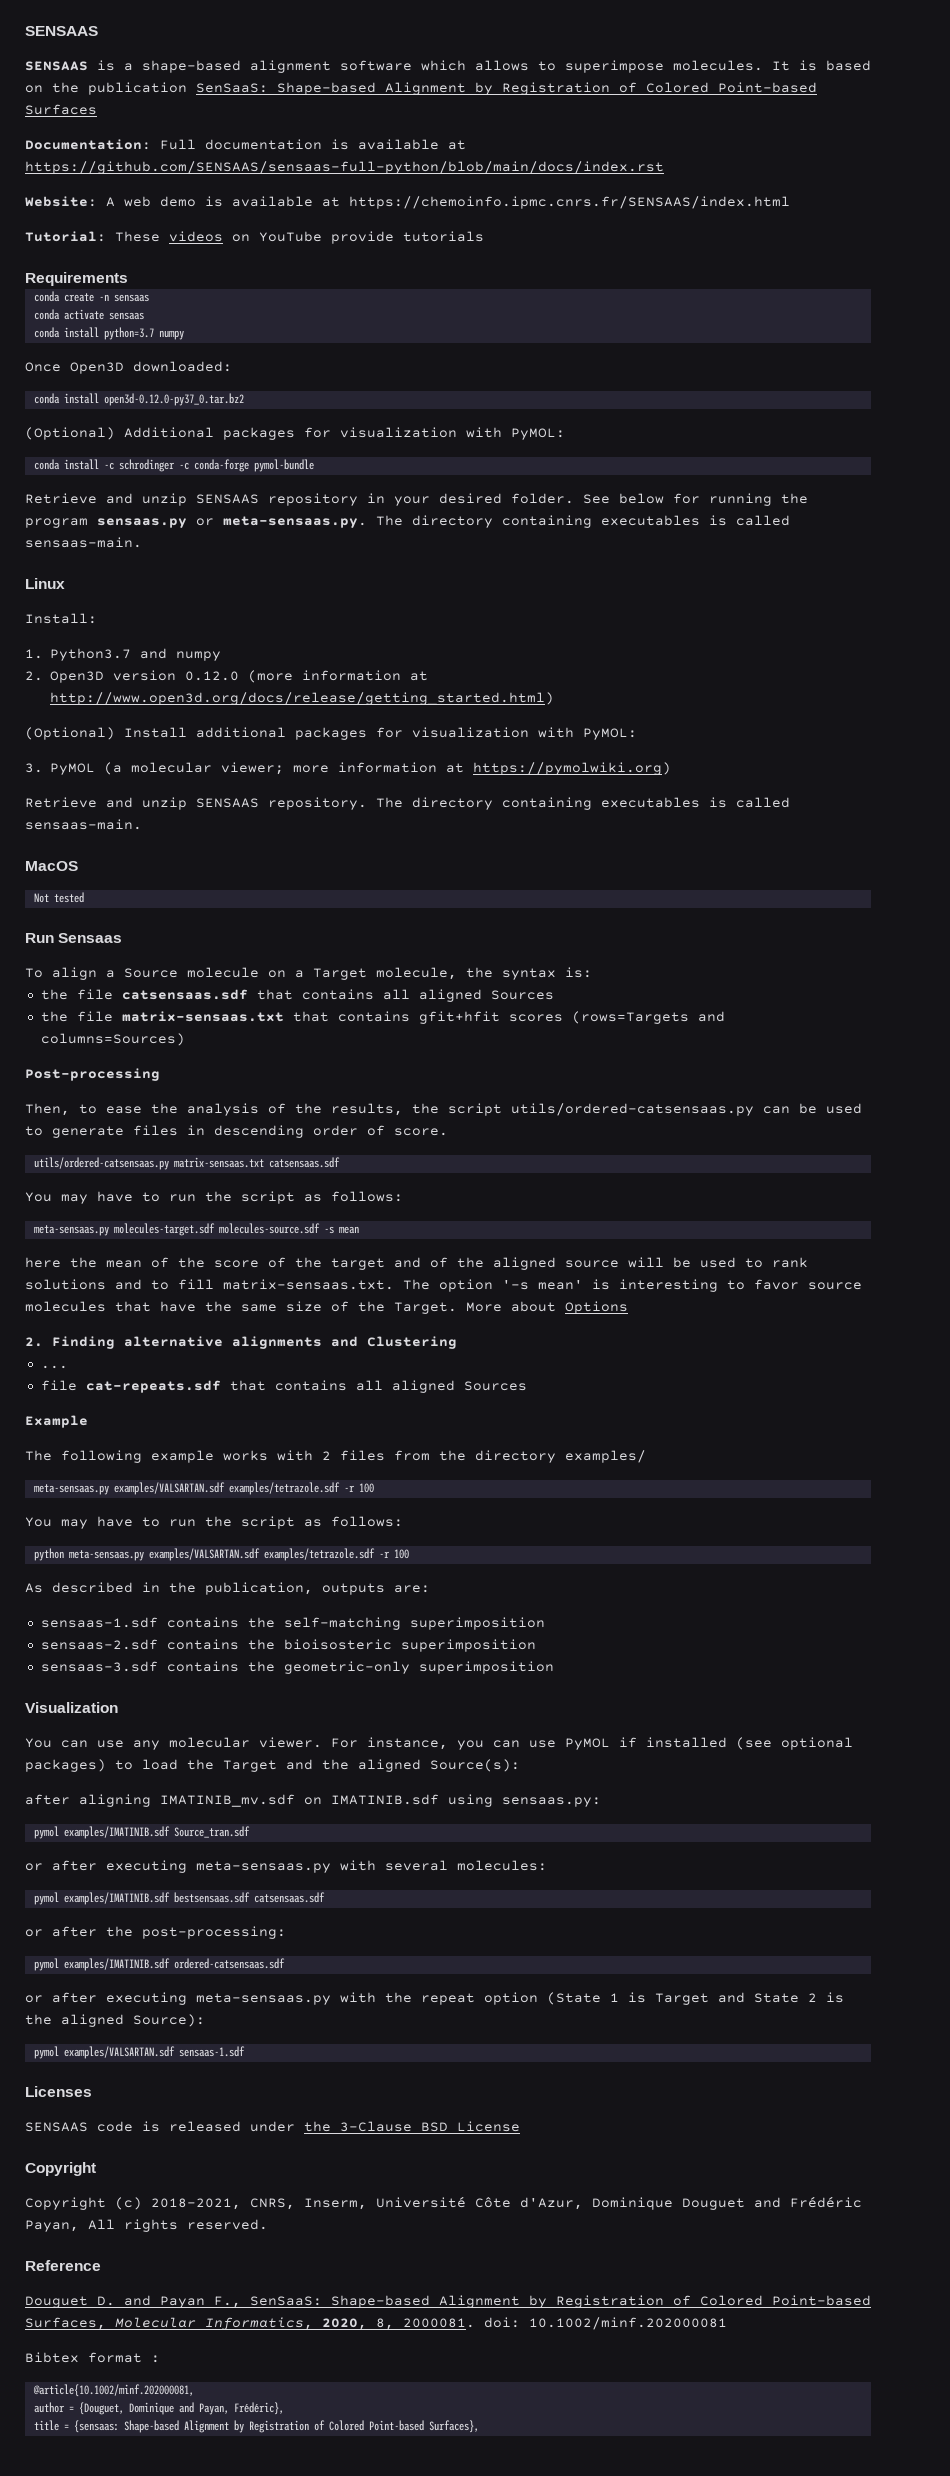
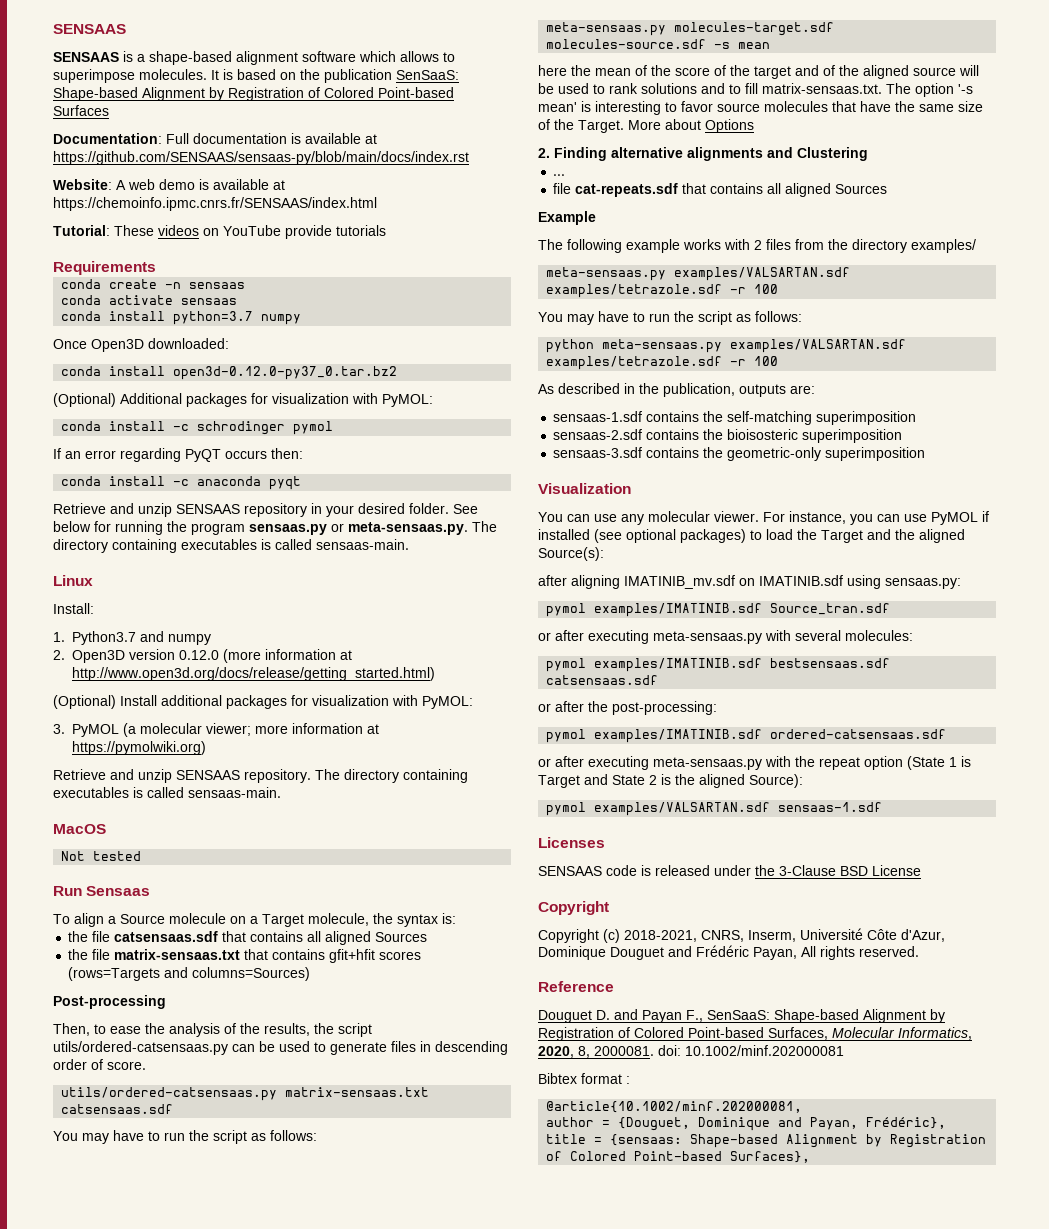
[25,161,664,174] https://github.com/SENSAAS/sensaas-full-python/blob/main/docs/index.rst -> [53,151,469,165] https://github.com/SENSAAS/sensaas-py/blob/main/docs/index.rst
[178,459,314,472] -c conda-forge pymol-bundle -> [293,421,334,435] [53,448,303,462] [61,476,302,490] pymol // If an error regarding PyQT occurs then: // conda install -c anaconda pyqt

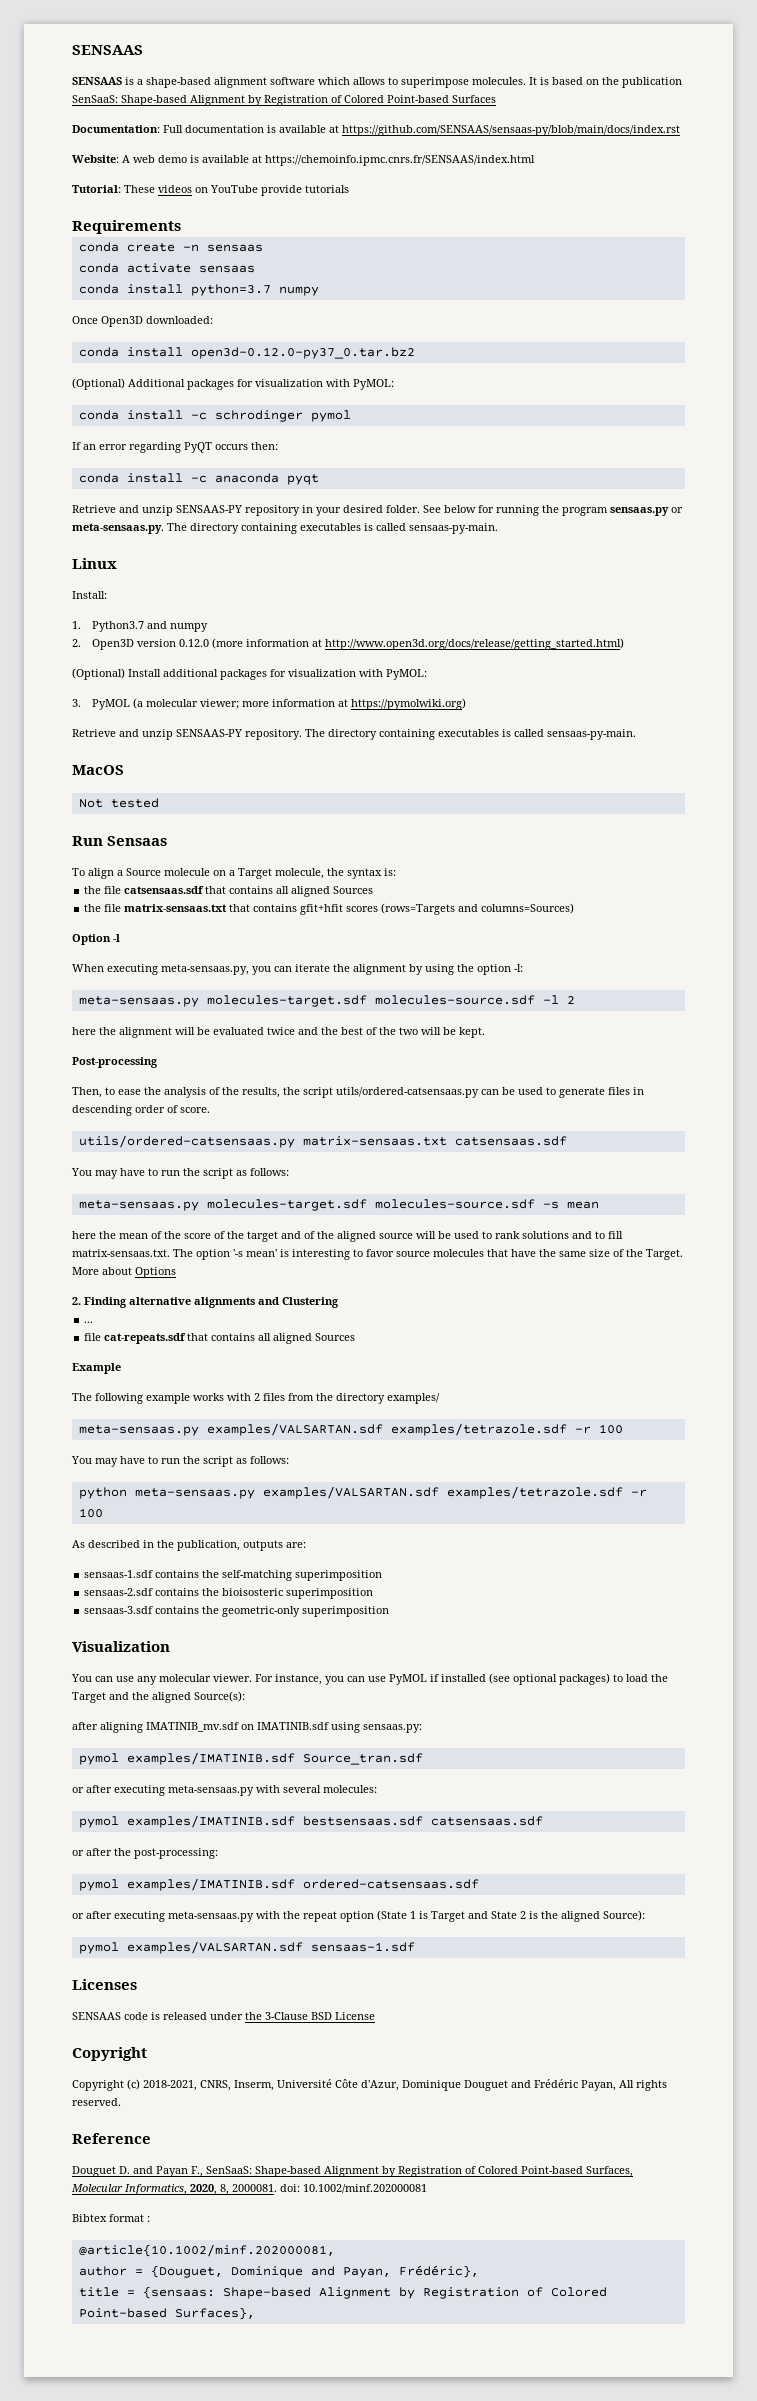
[176,504,240,514] SENSAAS -> [176,505,242,513] SENSAAS-PY
[316,539,409,550] sensaas-main. -> [409,523,498,534] sensaas-py-main.
[176,770,240,780] SENSAAS -> [176,729,242,737] SENSAAS-PY
[188,787,281,798] sensaas-main. -> [547,729,636,740] sensaas-py-main.
(311, 974) none -> [72,934,120,945] [72,964,523,975] [78,995,575,1007] [72,1027,485,1038] // Option -l // When executing meta-sensaas.py, you can iterate the alignment by using the option -l: // meta-sensaas.py molecules-target.sdf molecules-source.sdf -l 2 // here the alignment will be evaluated twice and the best of the two will be kept.

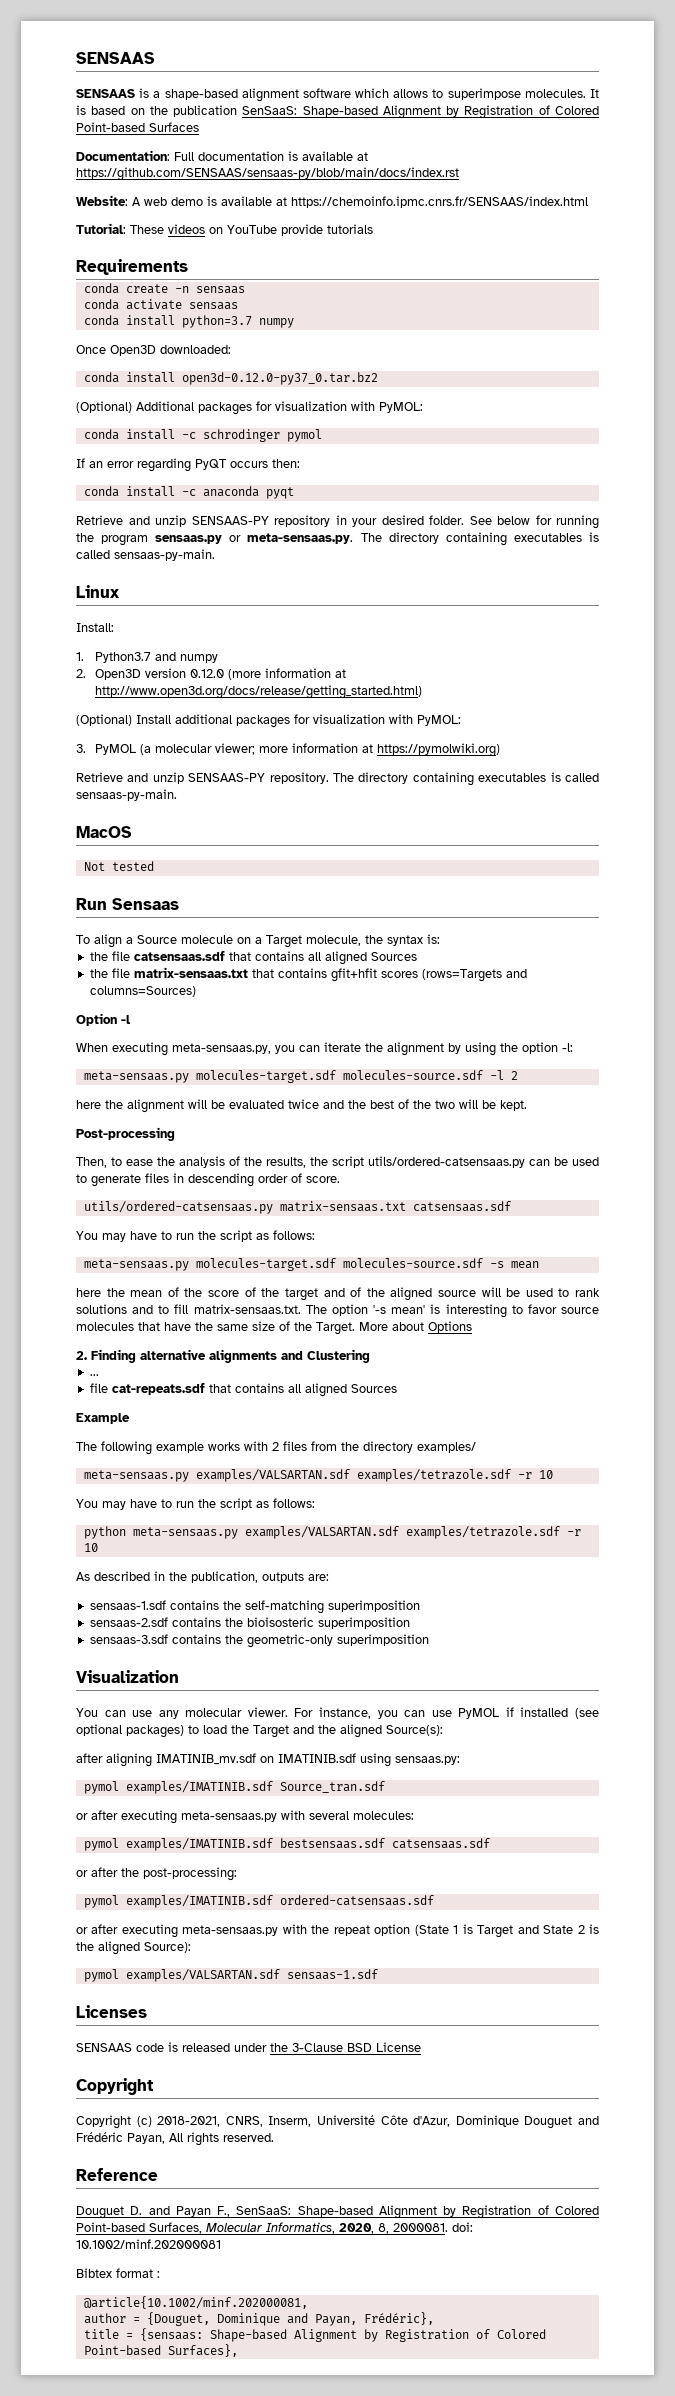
[598,1424,623,1434] 100 -> [538,1470,553,1479] 10
[78,1508,103,1518] 100 -> [83,1543,98,1552] 10

